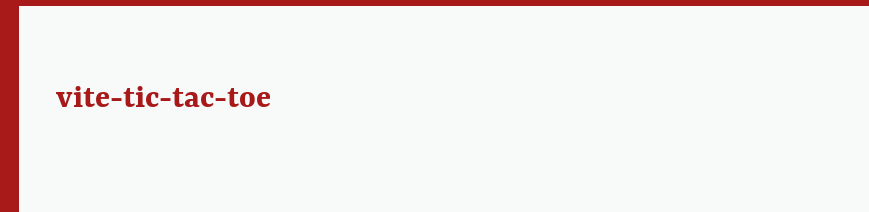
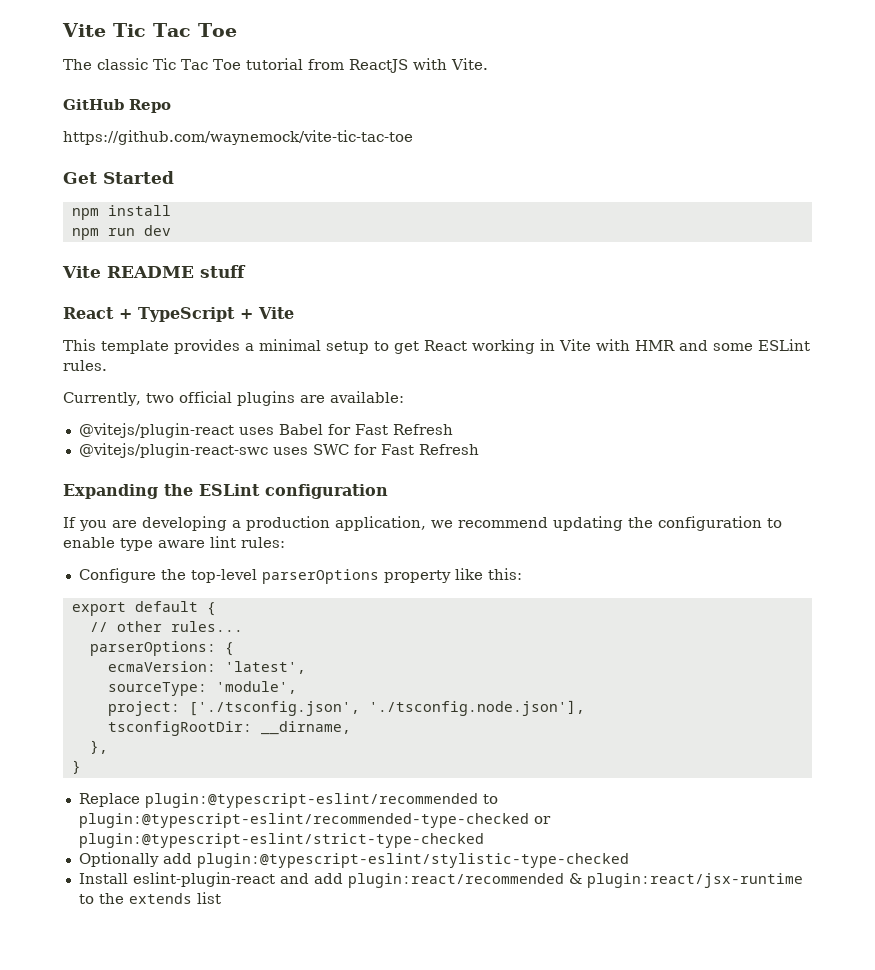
[56,86,271,107] vite-tic-tac-toe -> [62,23,237,37] [63,58,488,73] [63,99,171,113] [63,130,413,145] [63,171,174,184] [71,205,171,220] [71,225,171,240] [62,265,246,278] [63,307,294,322] [63,339,810,354] [63,360,107,371] [63,391,404,406] [78,423,453,438] [78,443,479,458] [63,484,388,499] [63,516,782,531] [63,536,285,551] [78,568,522,584] [71,601,216,616] [89,621,243,632] [89,641,234,656] [107,661,306,674] [107,681,297,696] [107,700,585,716] [107,721,351,736] [89,740,108,754] [71,760,81,774] [78,793,498,808] [78,813,551,828] [78,833,484,848] [78,852,629,868] [78,872,803,888] [78,892,221,904] Vite Tic Tac Toe // The classic Tic Tac Toe tutorial from ReactJS with Vite. // GitHub Repo // https://github.com/waynemock/vite-tic-tac-toe // Get Started // npm install // npm run dev // Vite README stuff // React + TypeScript + Vite // This template provides a minimal setup to get React working in Vite with HMR and some ESLint rules. // Currently, two official plugins are available: // @vitejs/plugin-react uses Babel for Fast Refresh // @vitejs/plugin-react-swc uses SWC for Fast Refresh // Expanding the ESLint configuration // If you are developing a production application, we recommend updating the configuration to enable type aware lint rules: // Configure the top-level parserOptions property like this: // export default { // // other rules... // parserOptions: { // ecmaVersion: 'latest', // sourceType: 'module', // project: ['./tsconfig.json', './tsconfig.node.json'], // tsconfigRootDir: __dirname, // }, // } // Replace plugin:@typescript-eslint/recommended to plugin:@typescript-eslint/recommended-type-checked or plugin:@typescript-eslint/strict-type-checked // Optionally add plugin:@typescript-eslint/stylistic-type-checked // Install eslint-plugin-react and add plugin:react/recommended & plugin:react/jsx-runtime to the extends list

